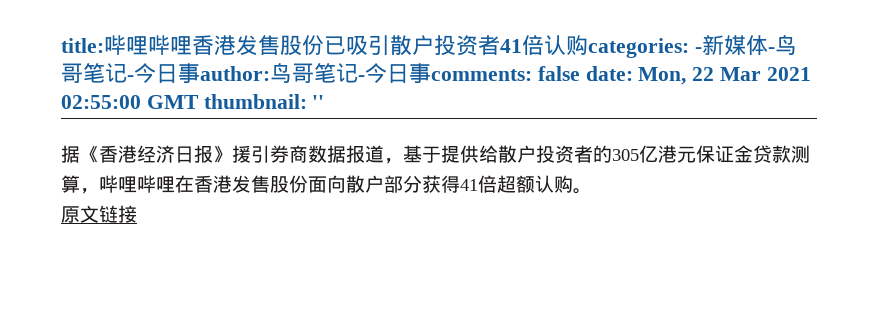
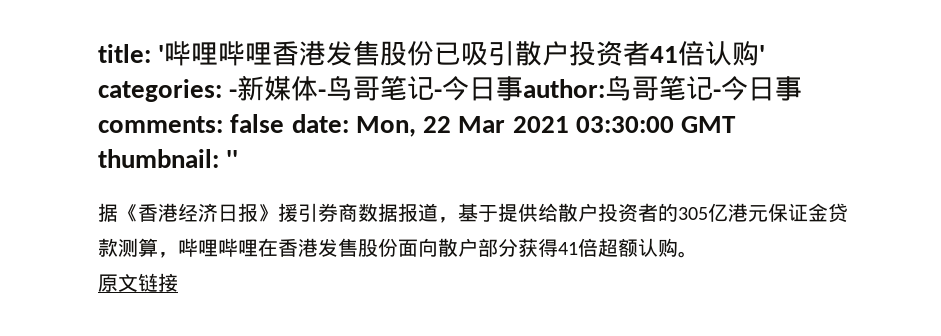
(104, 45) none -> [158,45,165,63] '
(588, 45) none -> [759,45,766,63] '
[61,95,141,109] 02:55:00 -> [576,116,675,133] 03:30:00

